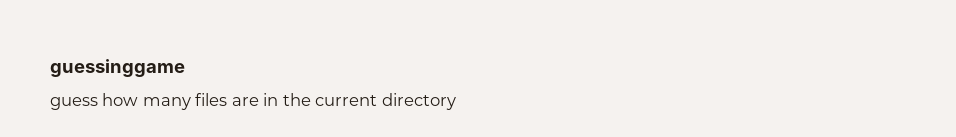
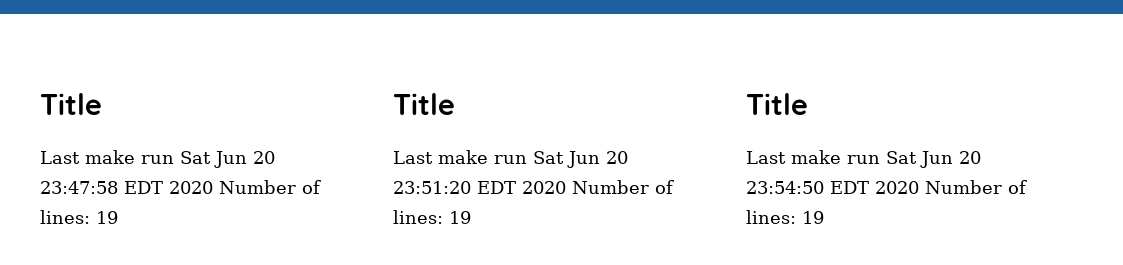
[50,59,185,77] [50,93,456,110] guessinggame // guess how many files are in the current directory -> [40,93,102,115] [40,150,275,168] [40,180,321,194] [40,210,118,224] [393,93,455,115] [393,150,628,168] [393,180,674,194] [393,210,471,224] [746,93,808,115] [746,150,981,168] [746,180,1027,194] [746,210,824,224] Title // Last make run Sat Jun 20 23:47:58 EDT 2020 Number of lines: 19 // Title // Last make run Sat Jun 20 23:51:20 EDT 2020 Number of lines: 19 // Title // Last make run Sat Jun 20 23:54:50 EDT 2020 Number of lines: 19

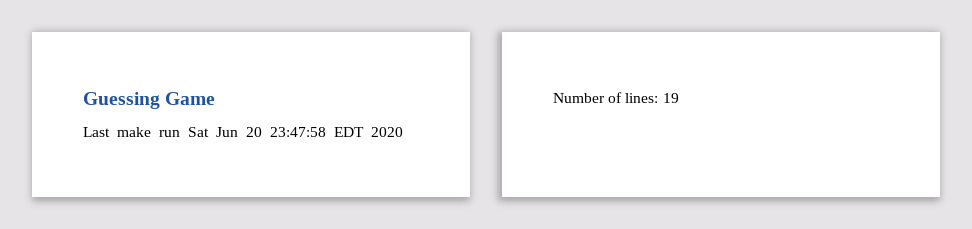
[40,93,102,115] Title -> [83,92,216,109] Guessing Game
[393,93,455,115] [393,150,628,168] [393,180,674,194] [393,210,471,224] [746,93,808,115] [746,150,981,168] [746,180,1027,194] [746,210,824,224] // Title // Last make run Sat Jun 20 23:51:20 EDT 2020 Number of lines: 19 // Title // Last make run Sat Jun 20 23:54:50 EDT 2020 Number of lines: 19 -> (679, 98) none

